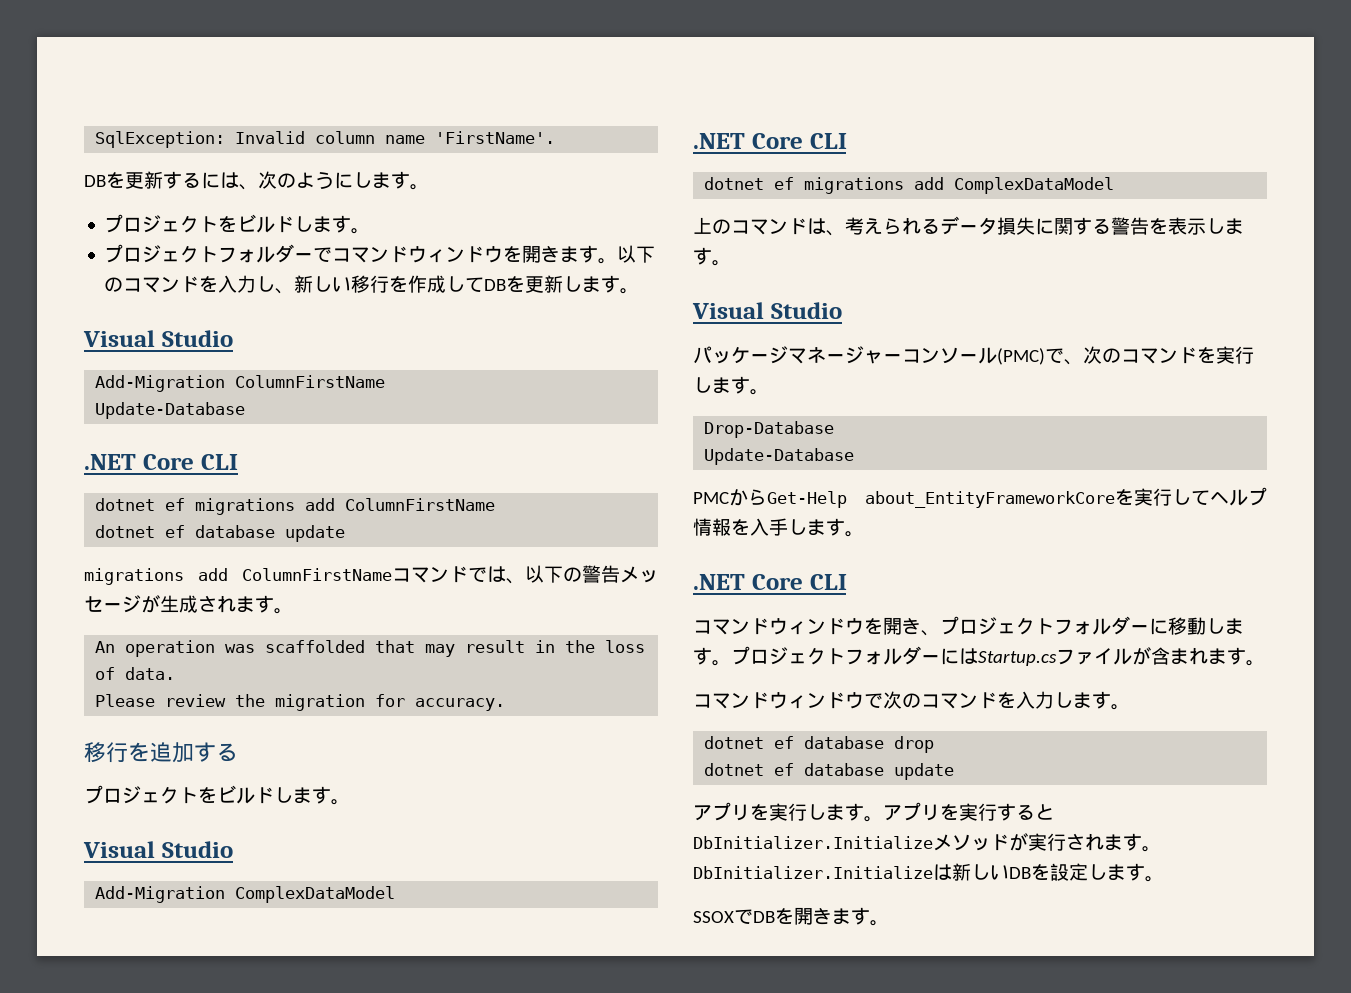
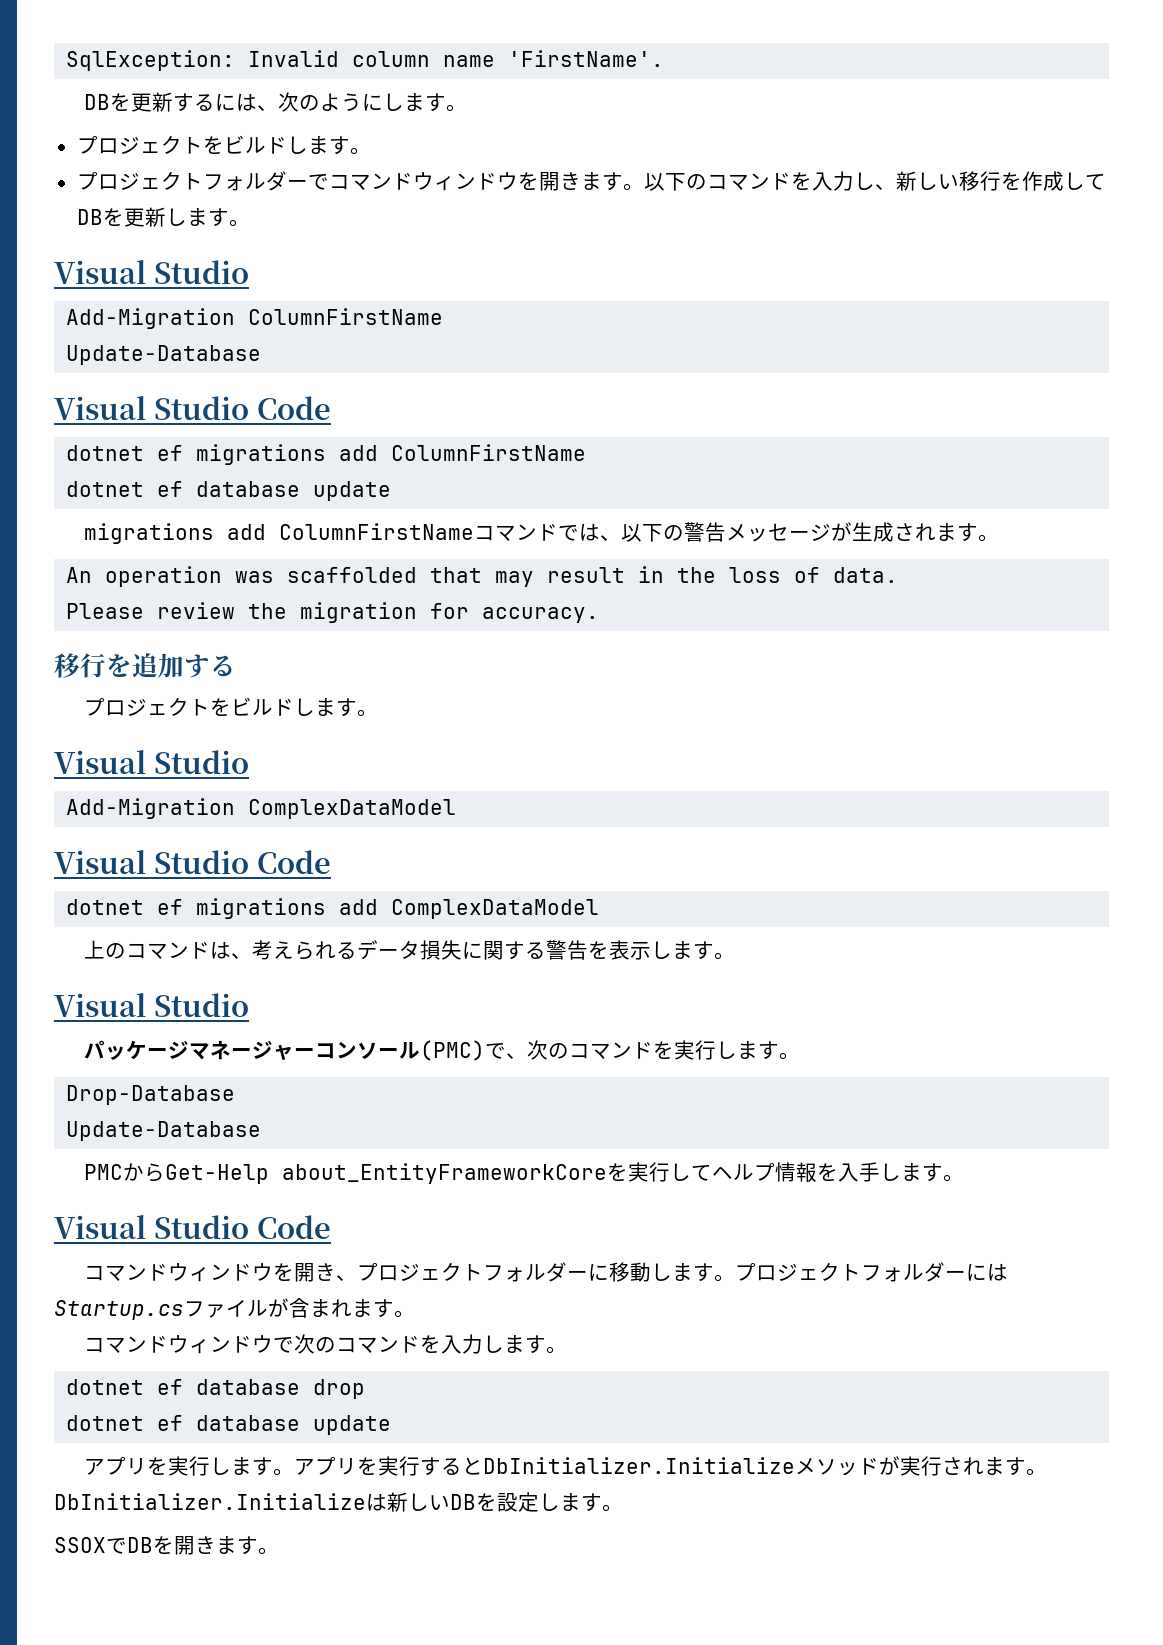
[84,454,238,470] .NET Core CLI -> [54,396,331,420] Visual Studio Code
[693,133,847,149] .NET Core CLI -> [54,850,331,874] Visual Studio Code
[693,574,847,590] .NET Core CLI -> [54,1215,331,1239] Visual Studio Code

